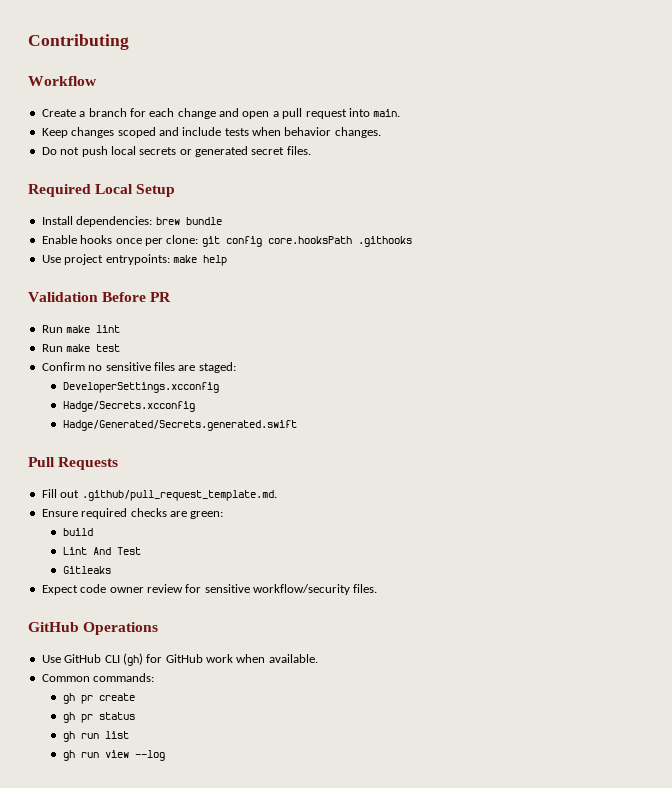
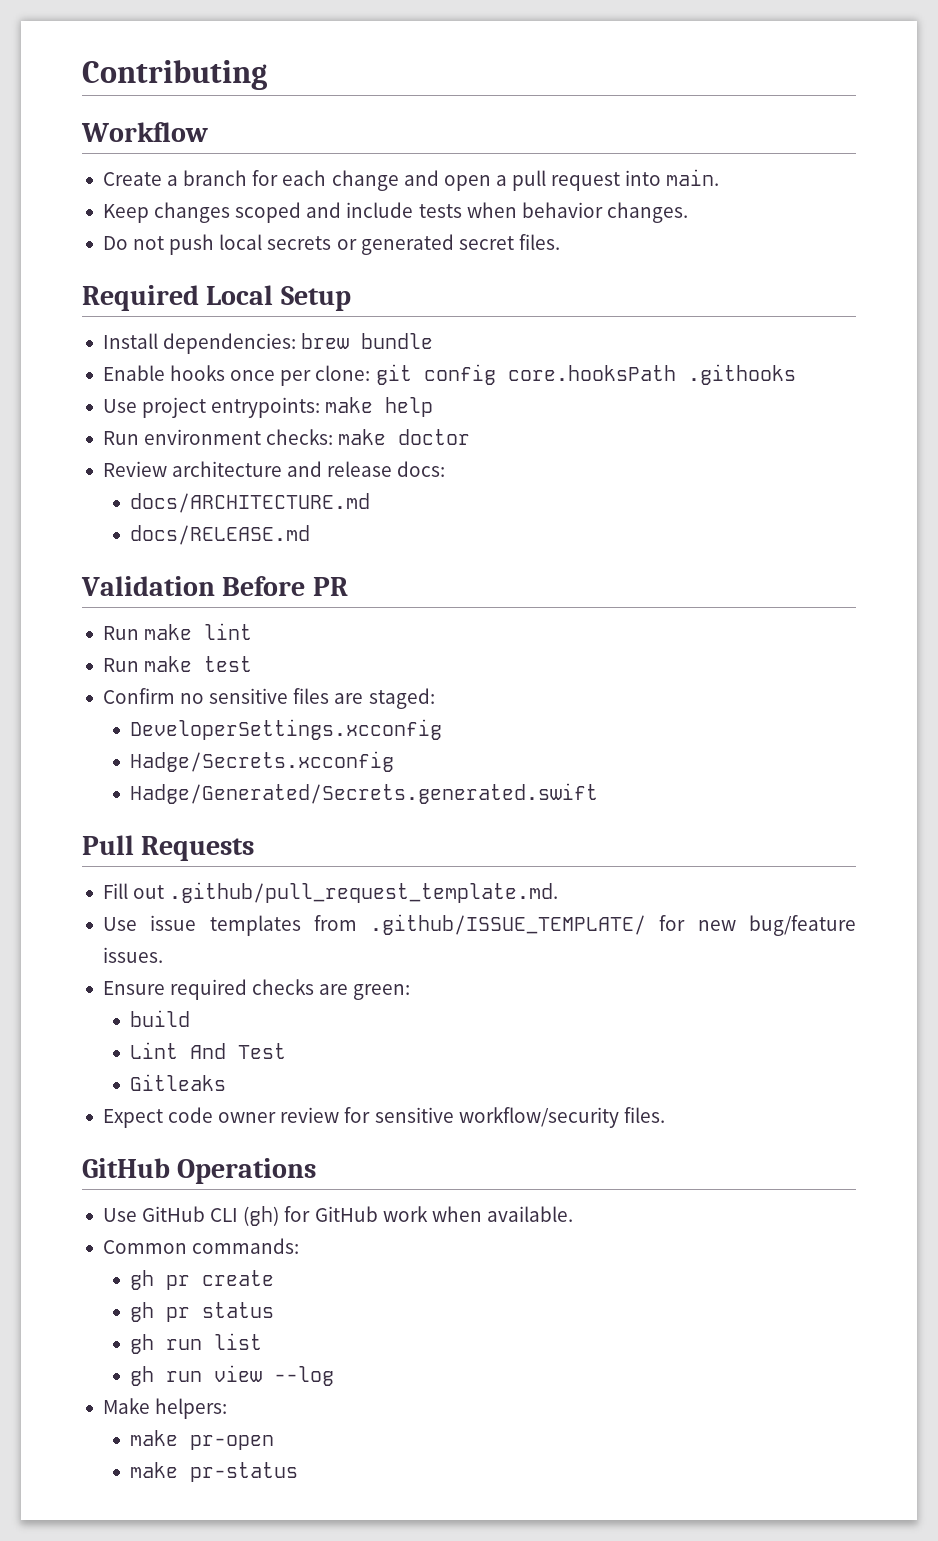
(227, 260) none -> [102,429,471,445] [102,461,446,477] [130,493,371,513] [130,525,311,545] // Run environment checks: make doctor // Review architecture and release docs: // docs/ARCHITECTURE.md // docs/RELEASE.md
(277, 495) none -> [102,914,856,936] [102,947,163,963] // Use issue templates from .github/ISSUE_TEMPLATE/ for new bug/feature issues.
(165, 755) none -> [102,1398,228,1419] [130,1430,275,1450] [130,1462,299,1482] // Make helpers: // make pr-open // make pr-status

